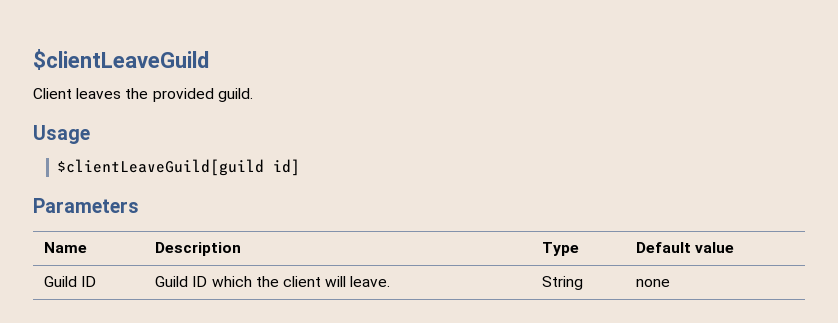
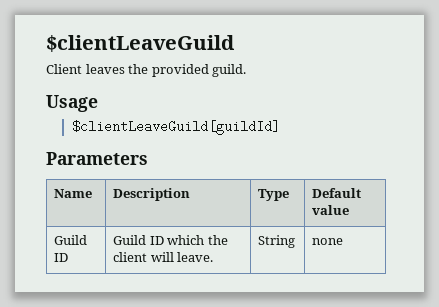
[57,159,301,176] $clientLeaveGuild[guild id] -> [71,120,280,135] $clientLeaveGuild[guildId]

